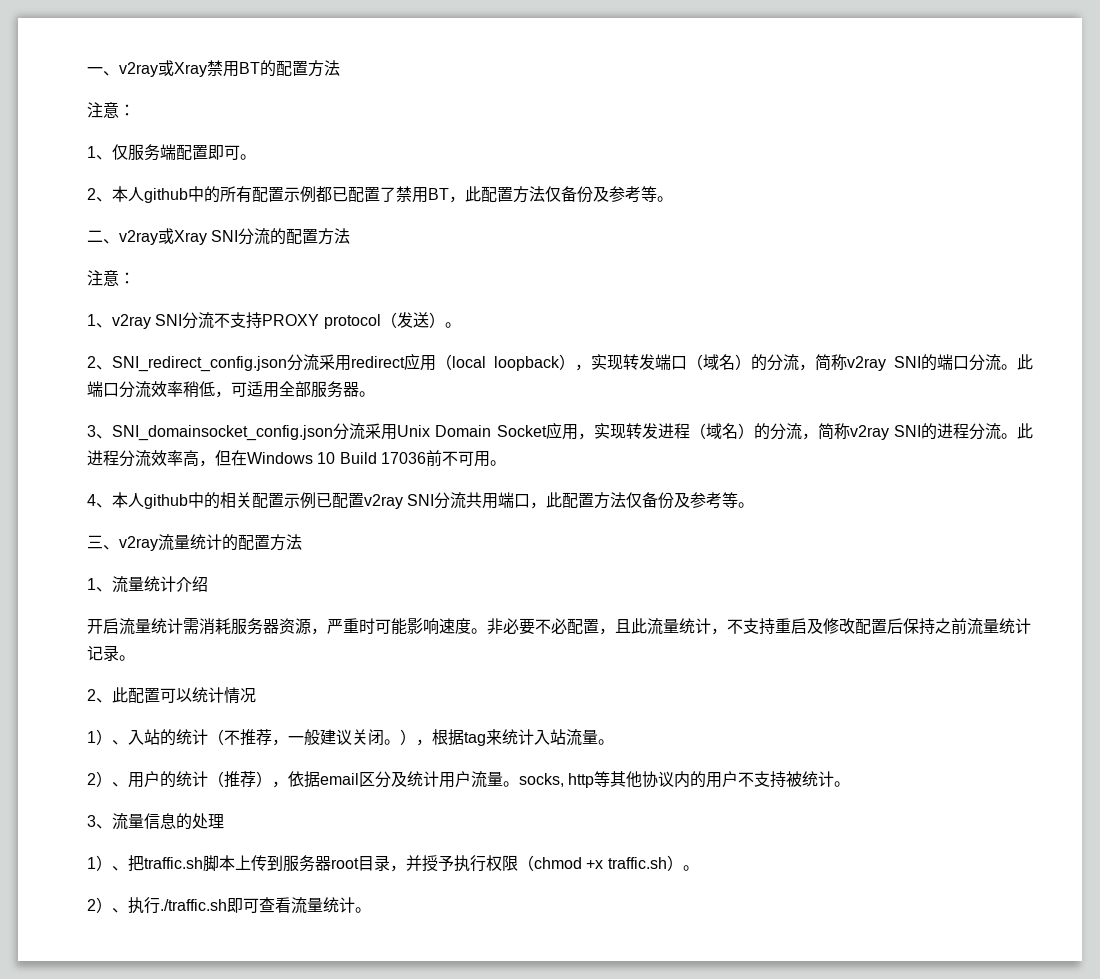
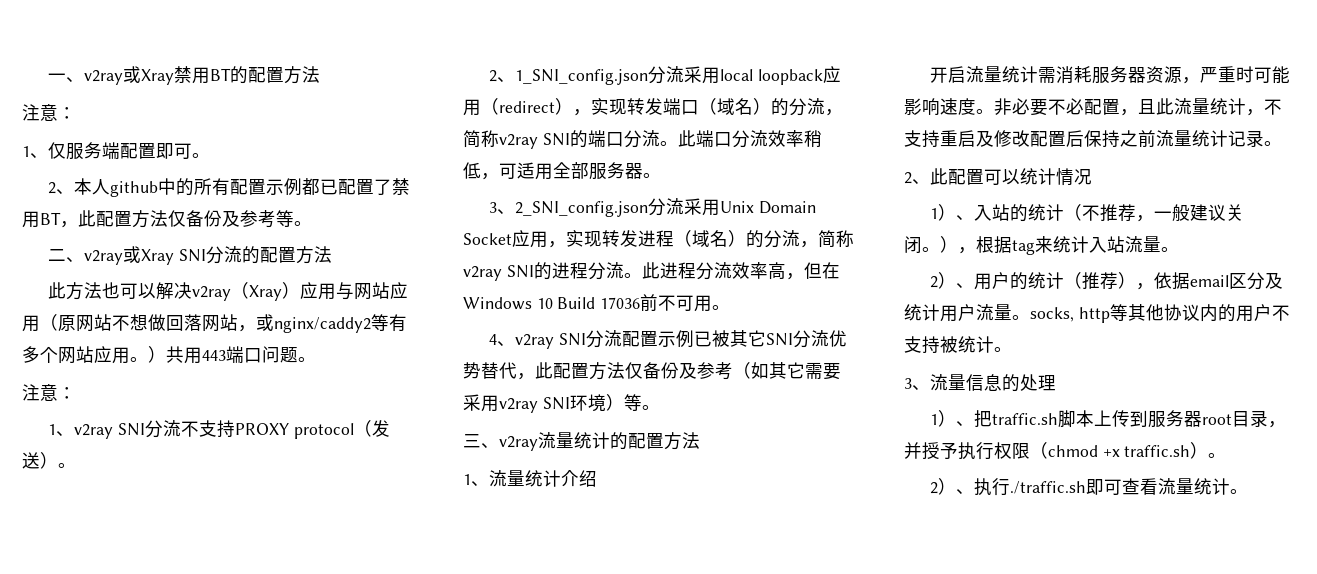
(351, 236) none -> [48,282,409,301] [22,314,407,333] [22,346,316,364] // 此方法也可以解决v2ray（Xray）应用与网站应用（原网站不想做回落网站，或nginx/caddy2等有多个网站应用。）共用443端口问题。
[112,353,560,372] SNI_redirect_config.json分流采用redirect应用（local loopback -> [515,66,842,85] [463,98,555,116] 1_SNI_config.json分流采用local loopback应用（redirect
[112,425,333,441] SNI_domainsocket_config.json -> [515,201,649,217] 2_SNI_config.json
[112,492,723,509] 本人github中的相关配置示例已配置v2ray SNI分流共用端口，此配置方法仅备份及参考 -> [515,330,848,349] [463,362,841,380] [463,394,624,413] v2ray SNI分流配置示例已被其它SNI分流优势替代，此配置方法仅备份及参考（如其它需要采用v2ray SNI环境）

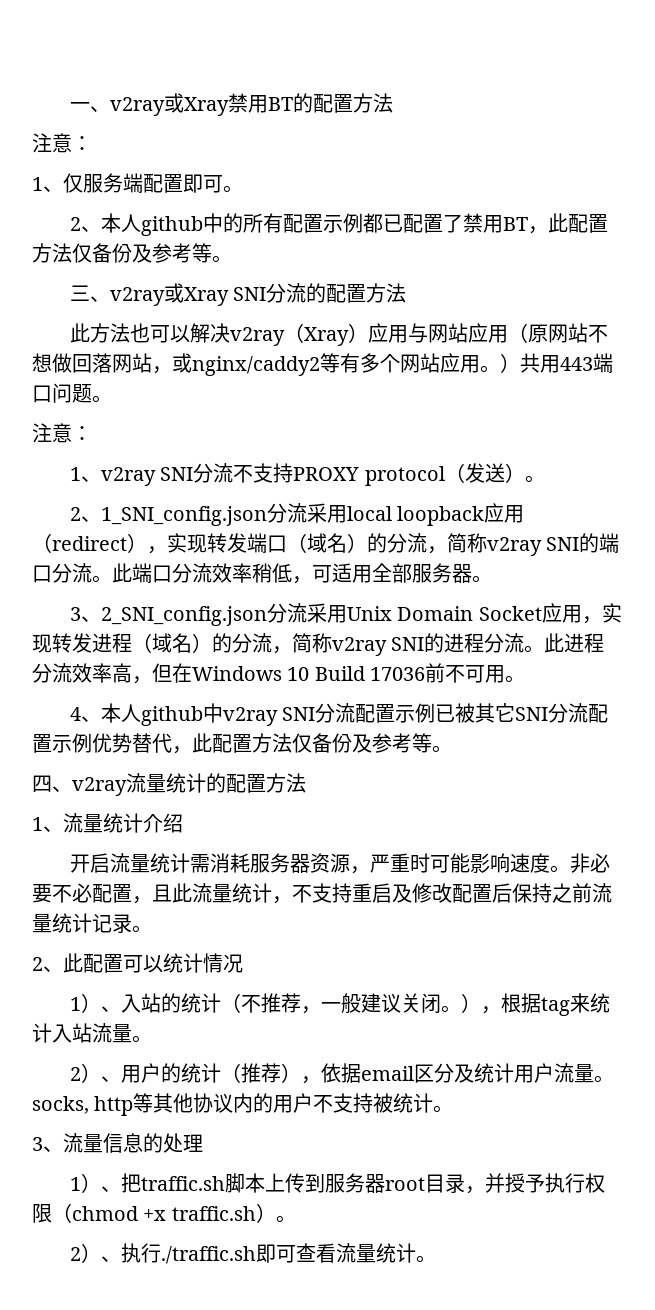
[48,249,67,261] 二 -> [69,285,90,301] 三
(516, 343) none -> [100,703,223,726] 本人github中
(830, 338) none -> [588,704,609,723] [32,733,92,753] 配置示例
[733,362,841,380] [463,394,660,413] [463,434,481,448] （如其它需要采用v2ray SNI环境）等。 // 三 -> [412,733,452,753] [32,775,52,793] 等。 // 四

